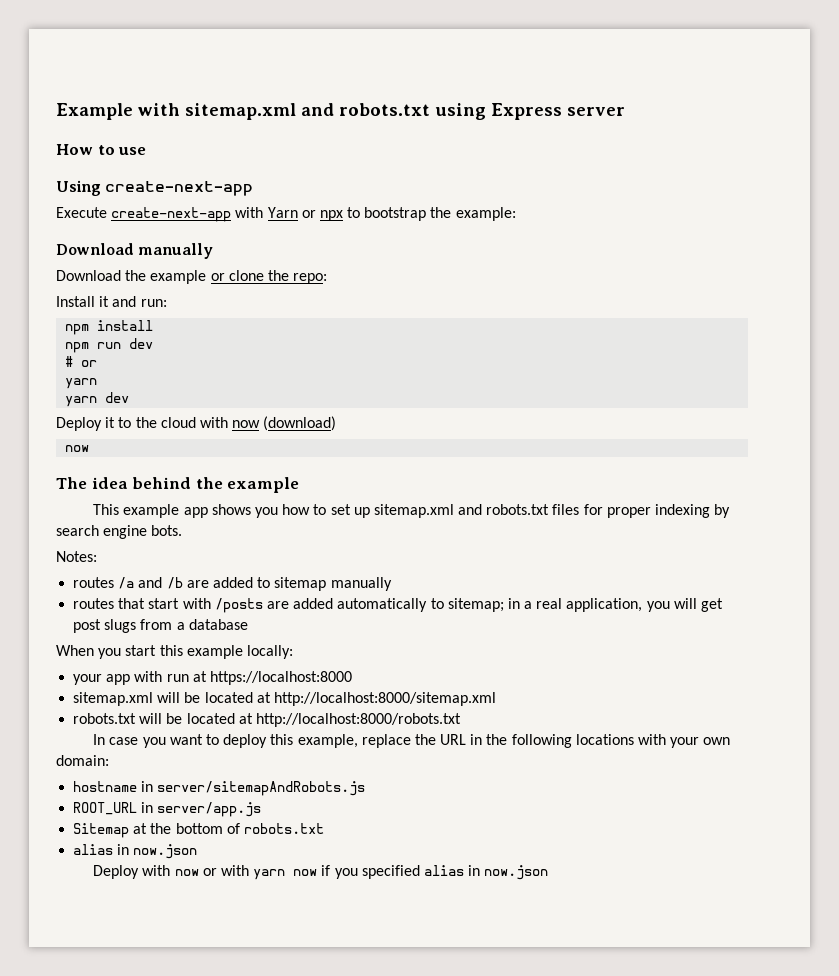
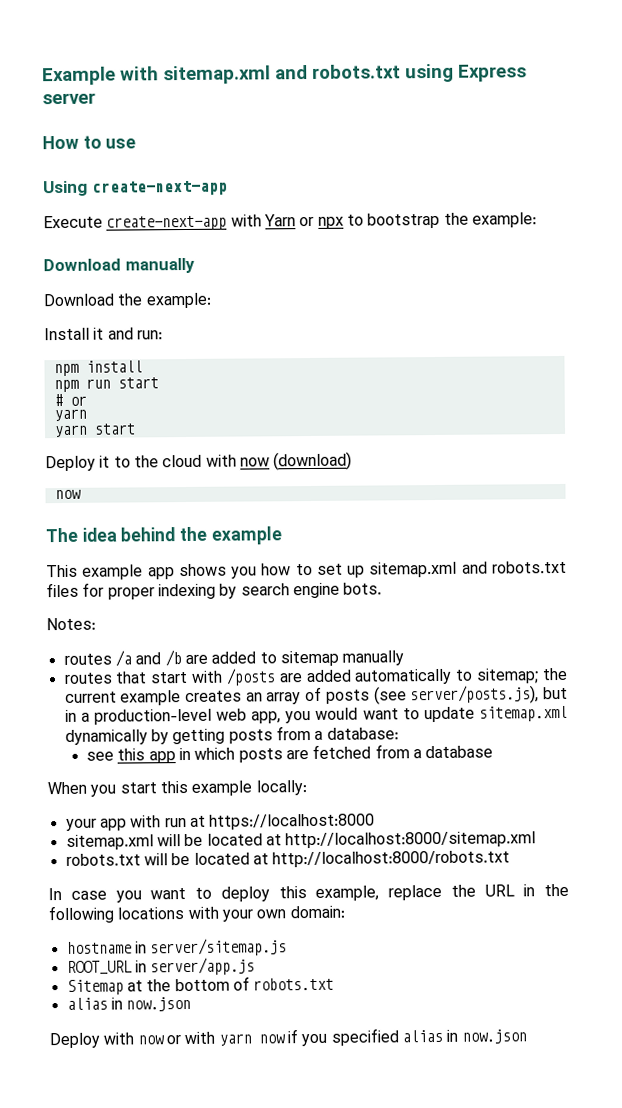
[150,270,328,284] example or clone the repo: -> [145,292,212,309] example:
[129,338,154,349] dev -> [117,377,159,389] start
[105,392,130,403] dev -> [93,423,136,435] start
[507,598,724,612] [73,619,137,633] in a real application, you will get post slugs -> [541,667,568,681] [64,685,568,706] [64,705,568,725] [64,726,399,745] [85,744,372,764] the current example creates an array of posts (see server/posts.js), but in a production-level web app, you would want to update sitemap.xml dynamically by getting posts from a database: // see this app in which posts are fetched
[157,781,366,796] server/sitemapAndRobots.js -> [150,938,288,957] server/sitemap.js

